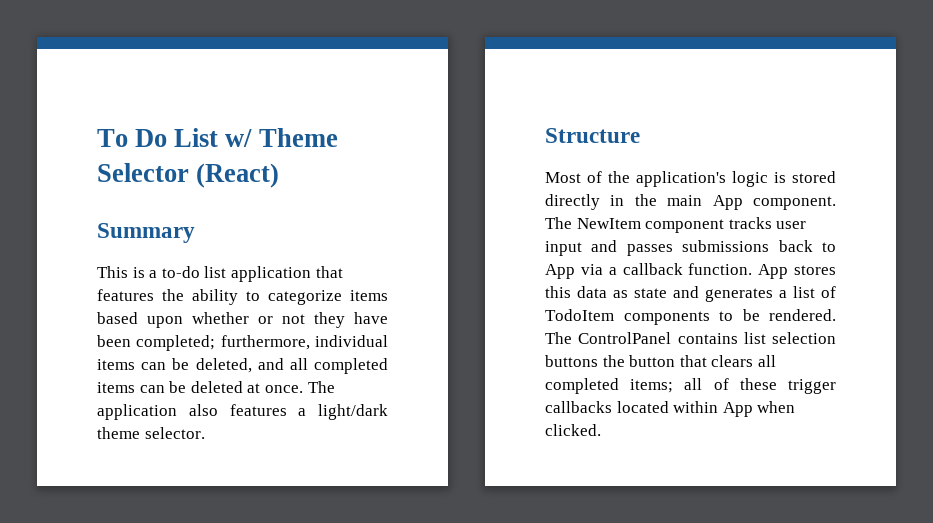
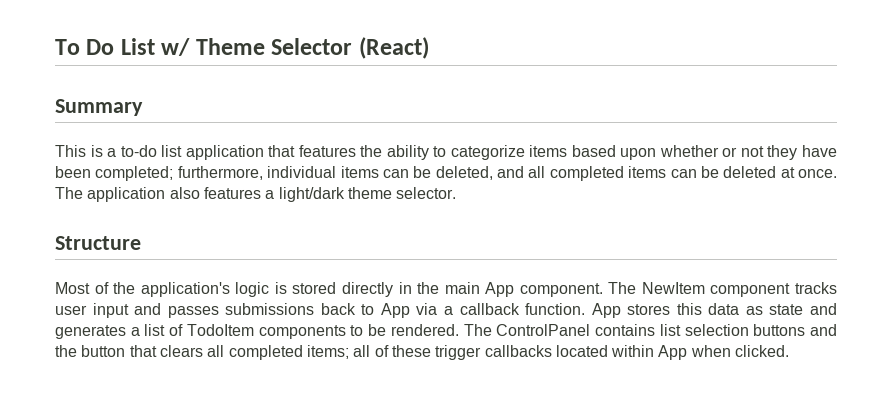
(598, 361) none -> [810,324,838,336] and

